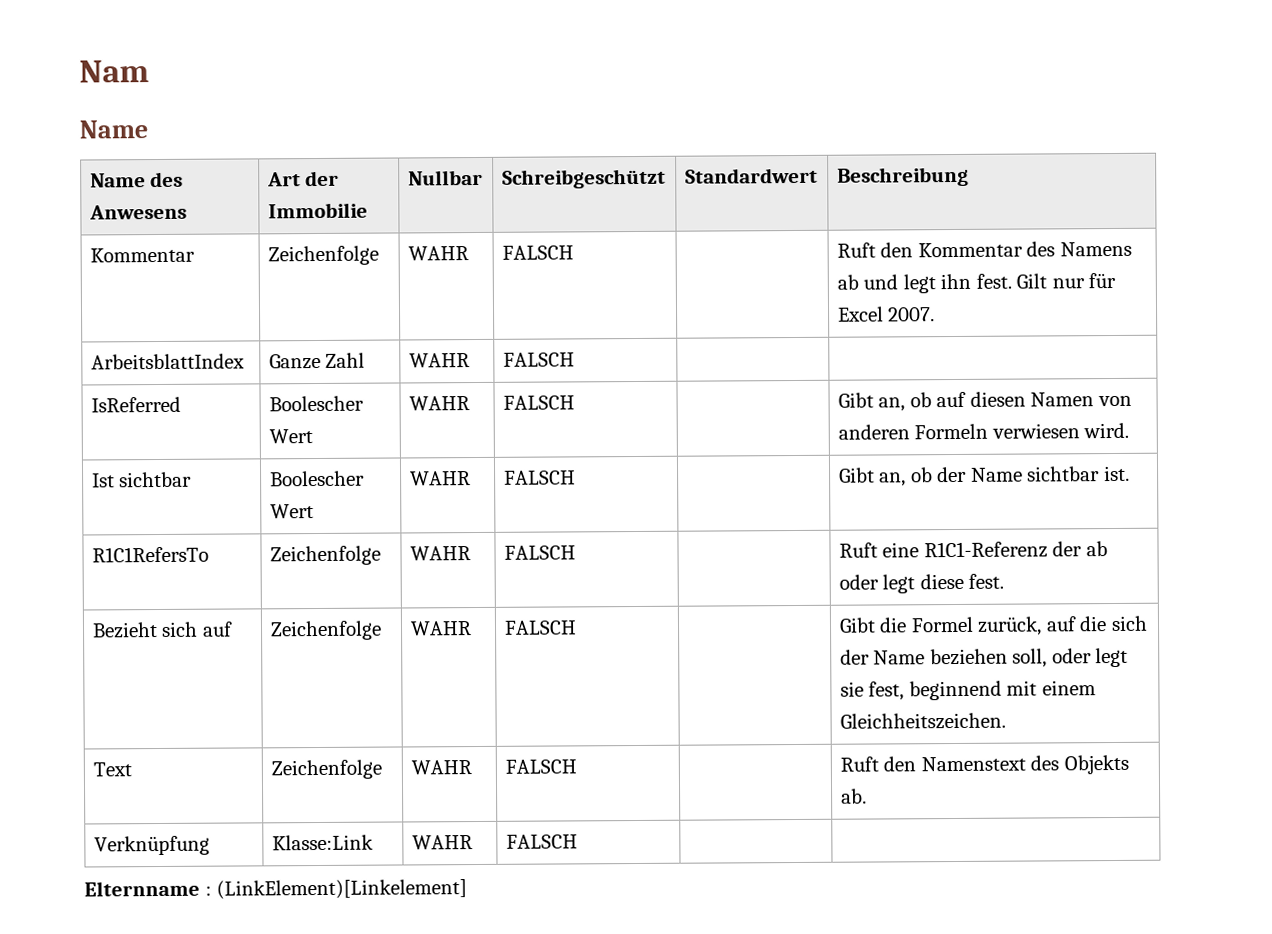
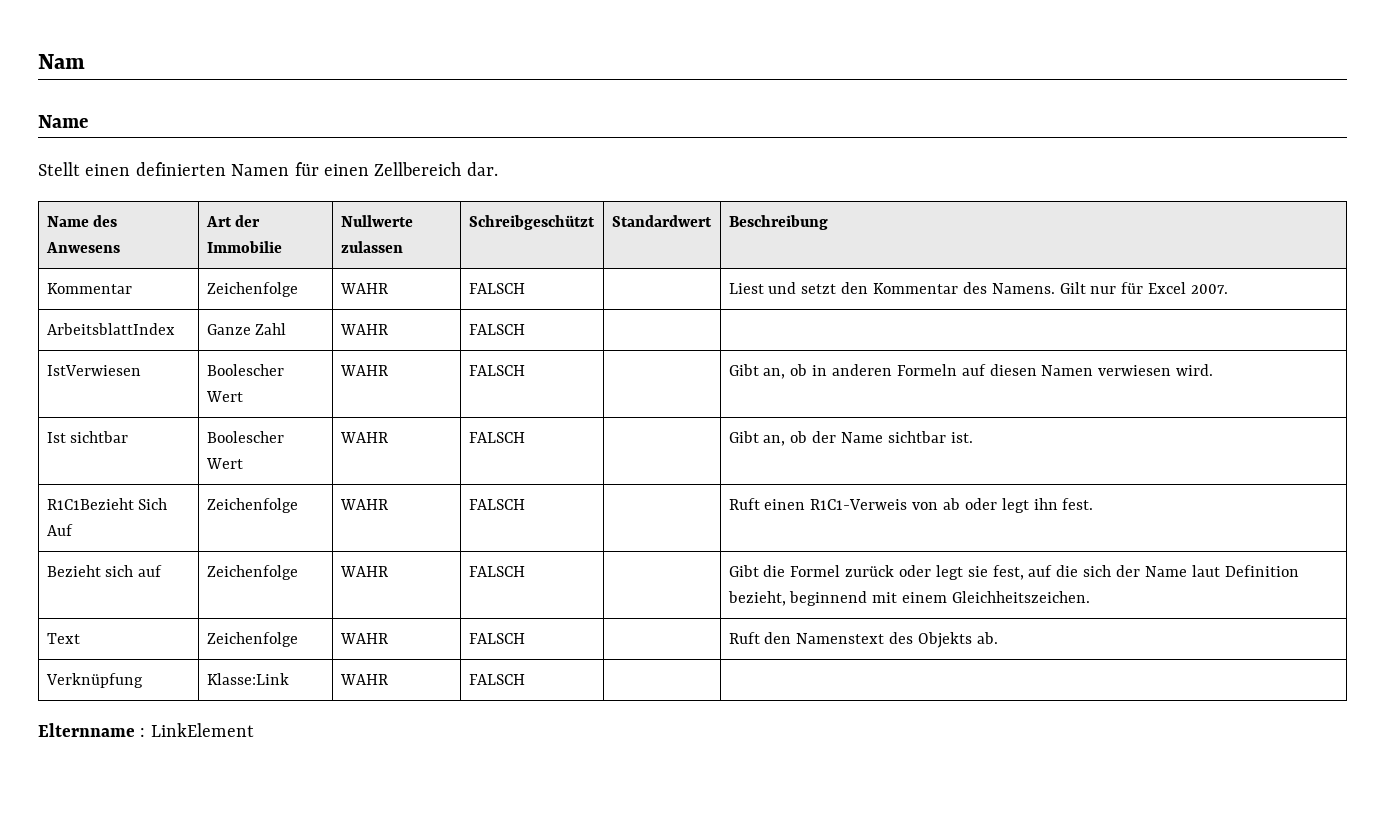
(148, 129) none -> [38,162,498,176] // Stellt einen definierten Namen für einen Zellbereich dar.
[407,169,483,186] Nullbar -> [340,215,413,227] [340,241,403,253] Nullwerte zulassen
[836,241,1132,258] [836,273,1012,294] Ruft den Kommentar des Namens ab und legt ihn fest. -> [728,282,1055,294] Liest und setzt den Kommentar des Namens.
[90,396,181,413] [268,395,364,412] [268,429,313,444] [408,396,470,411] [502,395,575,410] [837,391,1132,412] [837,423,989,440] IsReferred | Boolescher Wert | WAHR | FALSCH | | Gibt an, ob auf diesen Namen von anderen Formeln -> [46,365,141,376] [206,364,284,376] [205,391,243,402] [339,365,388,376] [468,365,525,376] [728,364,1094,379] IstVerwiesen | Boolescher Wert | WAHR | FALSCH | | Gibt an, ob in anderen Formeln auf diesen Namen
[91,546,209,563] [269,545,381,566] [409,546,471,561] [503,545,576,560] [838,541,1083,559] R1C1RefersTo | Zeichenfolge | WAHR | FALSCH | | Ruft eine R1C1-Referenz der -> [46,498,168,510] [46,524,73,536] [206,498,298,513] [339,499,388,510] [468,499,525,510] [728,498,939,510] R1C1Bezieht Sich Auf | Zeichenfolge | WAHR | FALSCH | | Ruft einen R1C1-Verweis von
[919,573,964,590] diese -> [1033,498,1058,510] ihn
[977,616,1043,636] zurück, -> [845,565,1024,580] zurück oder legt sie fest,
[929,647,1129,668] [839,681,905,701] beziehen soll, oder legt sie fest, -> [1191,565,1299,577] [727,591,786,606] laut Definition bezieht,
[216,879,468,900] (LinkElement)[Linkelement] -> [150,723,254,737] LinkElement

